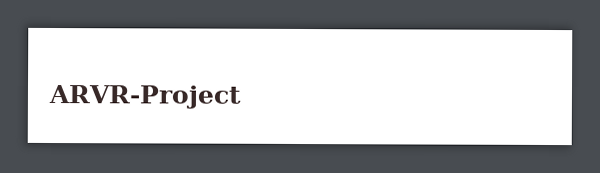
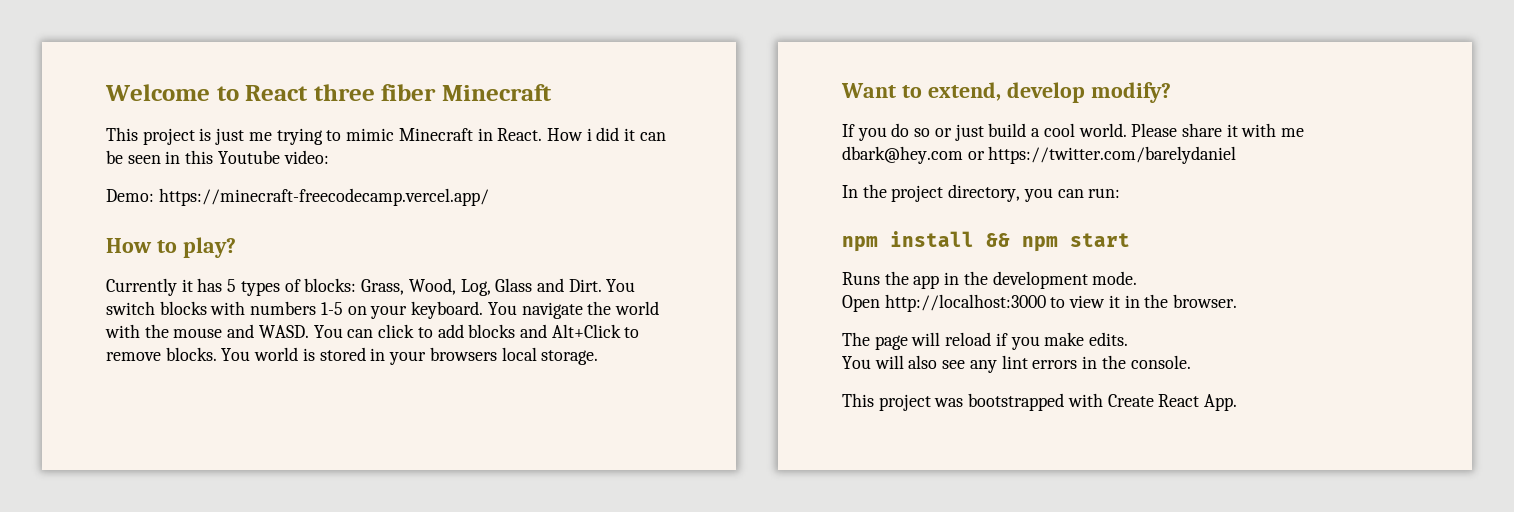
[48,84,242,109] ARVR-Project -> [105,84,553,101] [106,127,666,145] [106,150,329,164] [106,188,489,206] [106,237,236,258] [106,278,636,296] [106,301,659,319] [105,324,640,338] [106,347,599,365] [841,82,1171,103] [842,123,1305,141] [842,146,1237,164] [842,184,1121,202] [842,231,1130,252] [842,271,1138,289] [842,294,1238,312] [842,332,1129,350] [842,355,1191,373] [842,393,1238,411] Welcome to React three fiber Minecraft // This project is just me trying to mimic Minecraft in React. How i did it can be seen in this Youtube video: // Demo: https://minecraft-freecodecamp.vercel.app/ // How to play? // Currently it has 5 types of blocks: Grass, Wood, Log, Glass and Dirt. You switch blocks with numbers 1-5 on your keyboard. You navigate the world with the mouse and WASD. You can click to add blocks and Alt+Click to remove blocks. You world is stored in your browsers local storage. // Want to extend, develop modify? // If you do so or just build a cool world. Please share it with me dbark@hey.com or https://twitter.com/barelydaniel // In the project directory, you can run: // npm install && npm start // Runs the app in the development mode. // Open http://localhost:3000 to view it in the browser. // The page will reload if you make edits. // You will also see any lint errors in the console. // This project was bootstrapped with Create React App.

